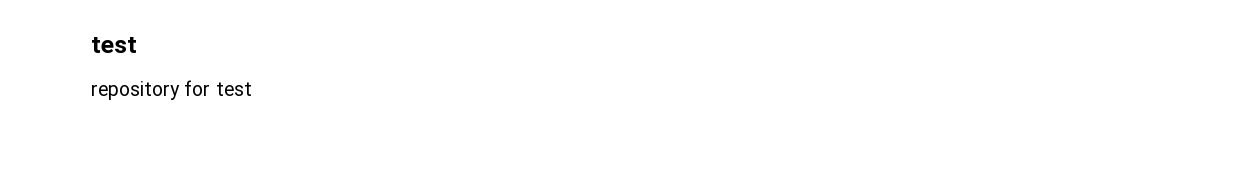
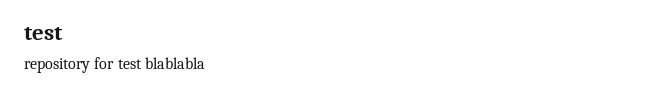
(252, 89) none -> [144,57,205,69] blablabla

